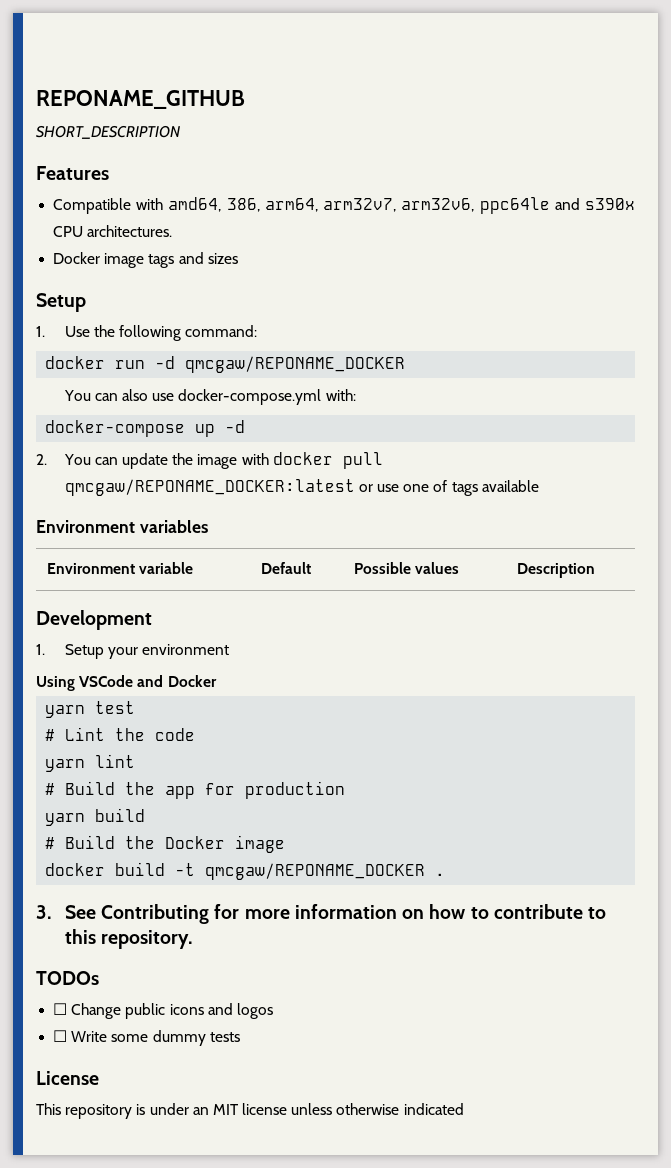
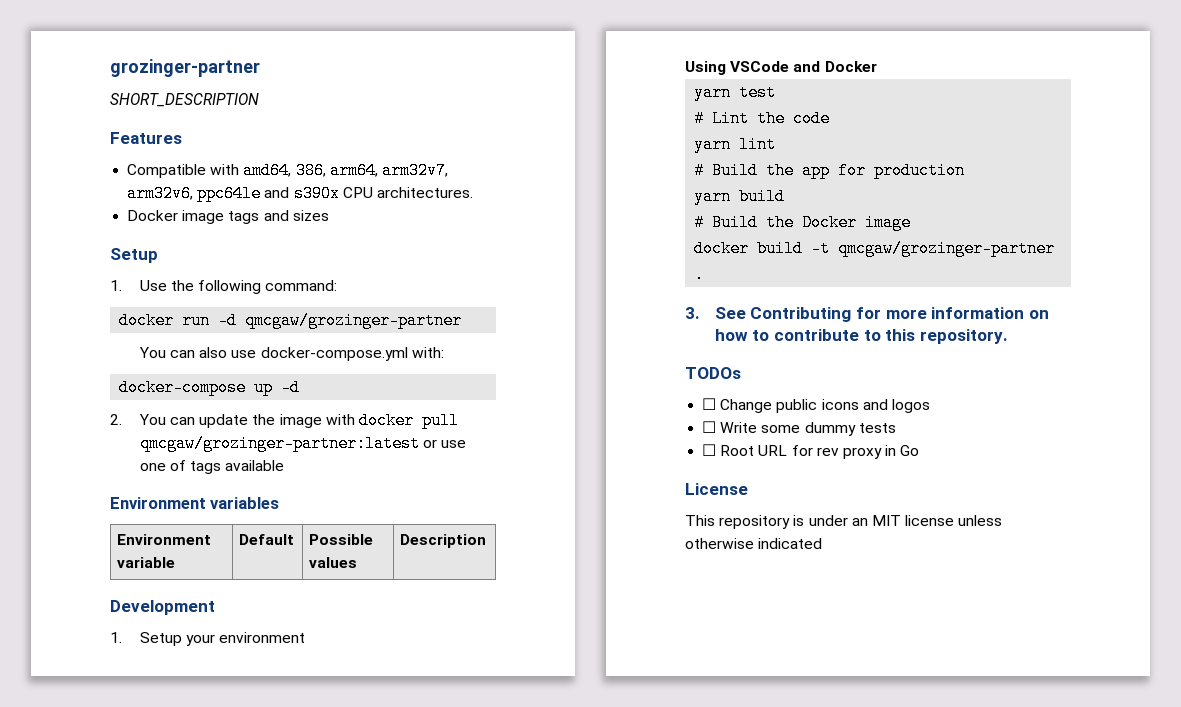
[36,90,245,109] REPONAME_GITHUB -> [110,59,260,77] grozinger-partner
[185,356,406,373] qmcgaw/REPONAME_DOCKER -> [245,312,463,329] qmcgaw/grozinger-partner
[64,479,355,496] qmcgaw/REPONAME_DOCKER:latest -> [139,435,420,452] qmcgaw/grozinger-partner:latest
[205,863,426,880] qmcgaw/REPONAME_DOCKER -> [838,240,1056,257] qmcgaw/grozinger-partner
(240, 1037) none -> [702,444,920,459] // ☐ Root URL for rev proxy in Go

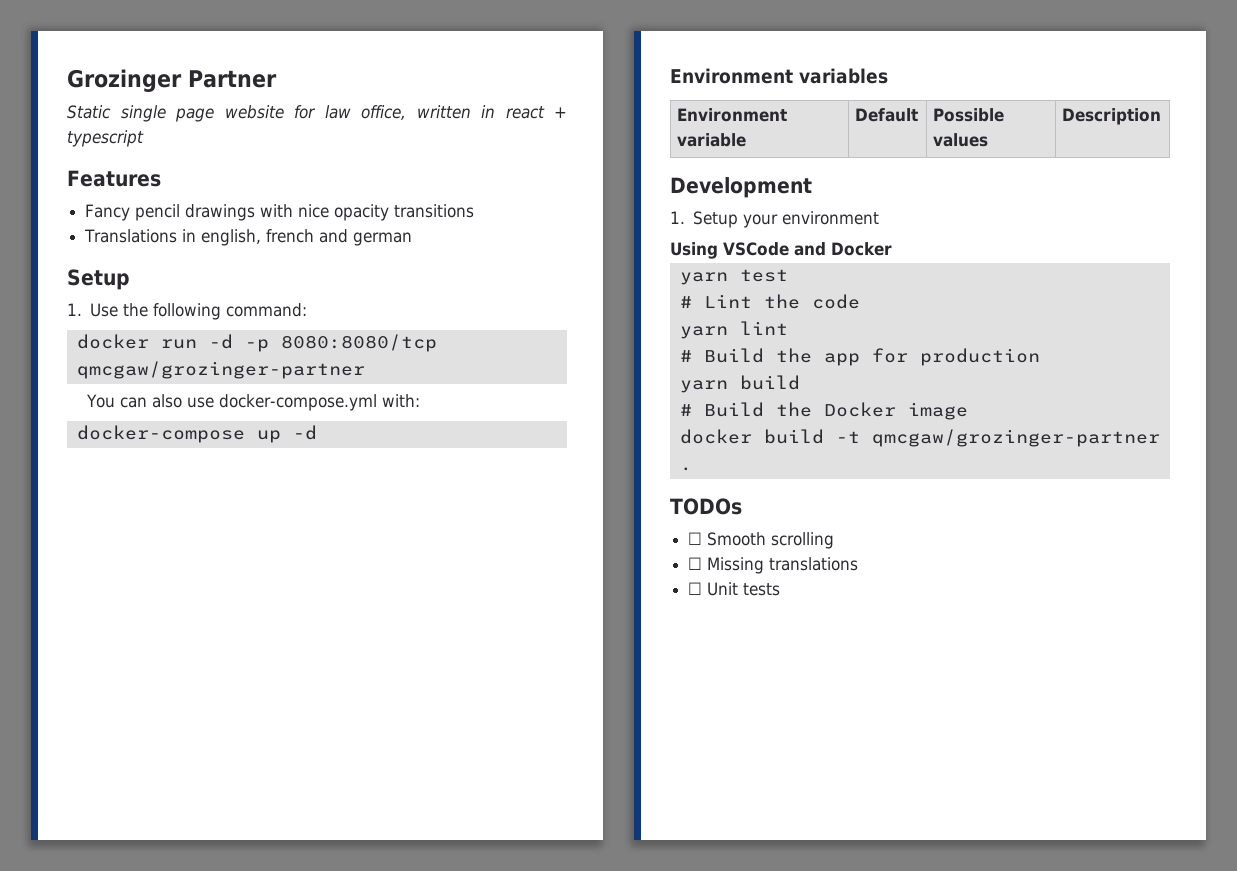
[110,59,260,77] [110,93,259,107] [110,132,182,144] [127,162,448,179] [127,185,473,202] [127,210,329,224] grozinger-partner // SHORT_DESCRIPTION // Features // Compatible with amd64, 386, arm64, arm32v7, arm32v6, ppc64le and s390x CPU architectures. // Docker image tags and sizes -> [67,69,277,92] [67,105,567,122] [67,130,144,147] [67,170,161,187] [85,204,475,221] [84,229,413,246] Grozinger Partner // Static single page website for law office, written in react + typescript // Features // Fancy pencil drawings with nice opacity transitions // Translations in english, french and german
(238, 320) none -> [244,334,437,352] -p 8080:8080/tcp
[110,412,459,429] [139,435,467,452] [139,460,285,474] // 2. You can update the image with docker pull qmcgaw/grozinger-partner:latest or use one of tags available -> (317, 432) none
[685,307,1049,322] [714,329,1008,344] [685,367,741,379] [702,398,930,413] [702,421,896,436] [702,444,920,459] [685,483,748,495] [685,515,1003,529] [685,538,823,549] 3. See Contributing for more information on how to contribute to this repository. // TODOs // ☐ Change public icons and logos // ☐ Write some dummy tests // ☐ Root URL for rev proxy in Go // License // This repository is under an MIT license unless otherwise indicated -> [670,498,742,515] [688,532,835,549] [688,557,859,574] [688,582,781,596] TODOs // ☐ Smooth scrolling // ☐ Missing translations // ☐ Unit tests

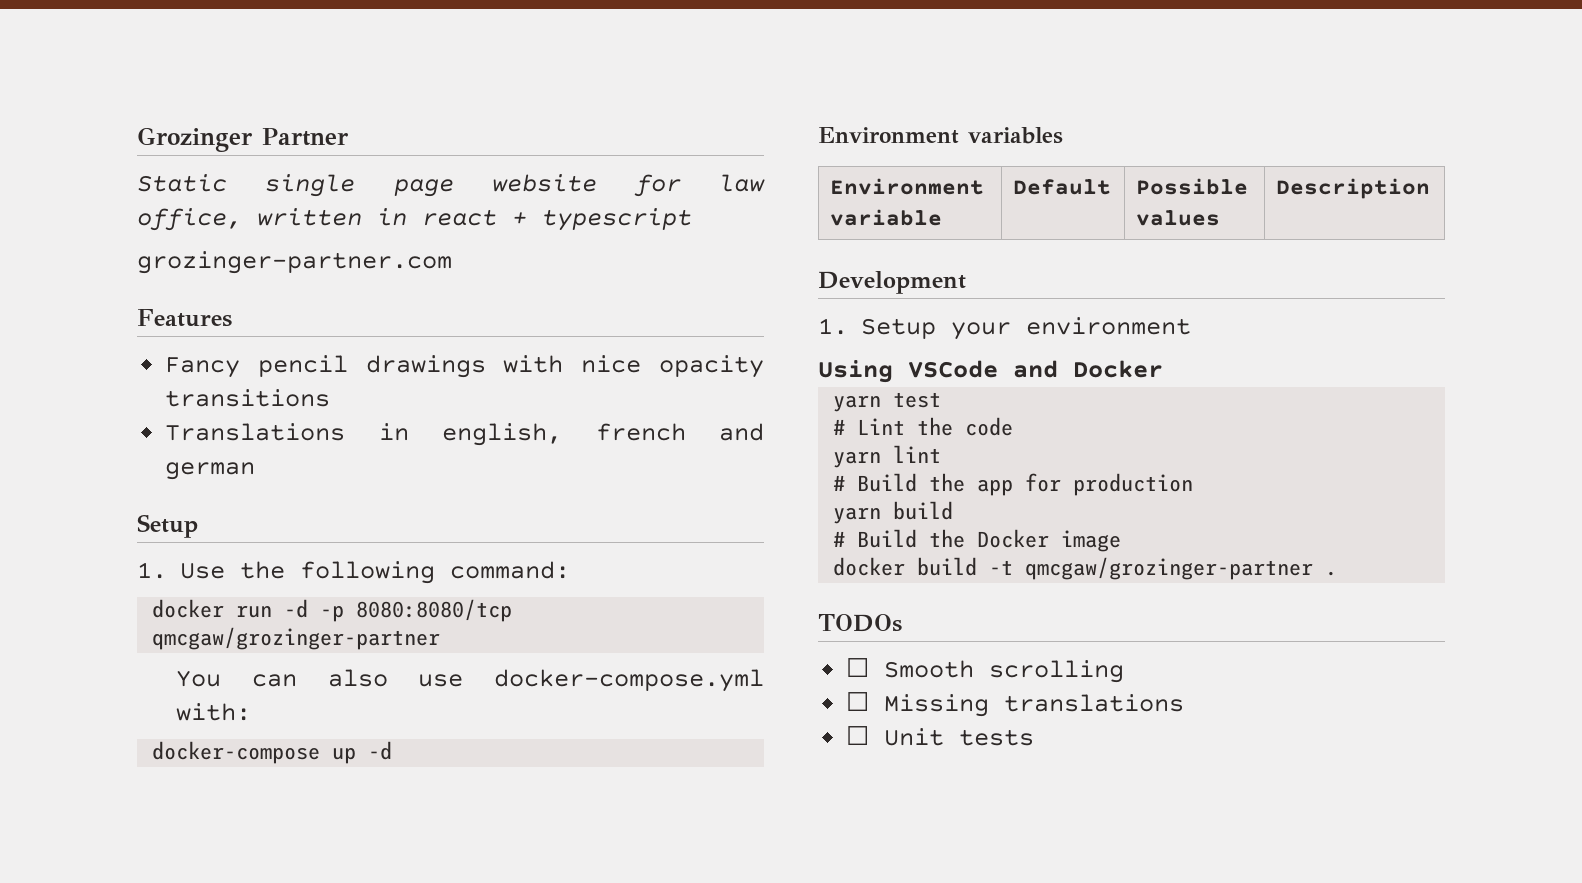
(144, 138) none -> [137,251,452,274] // grozinger-partner.com

